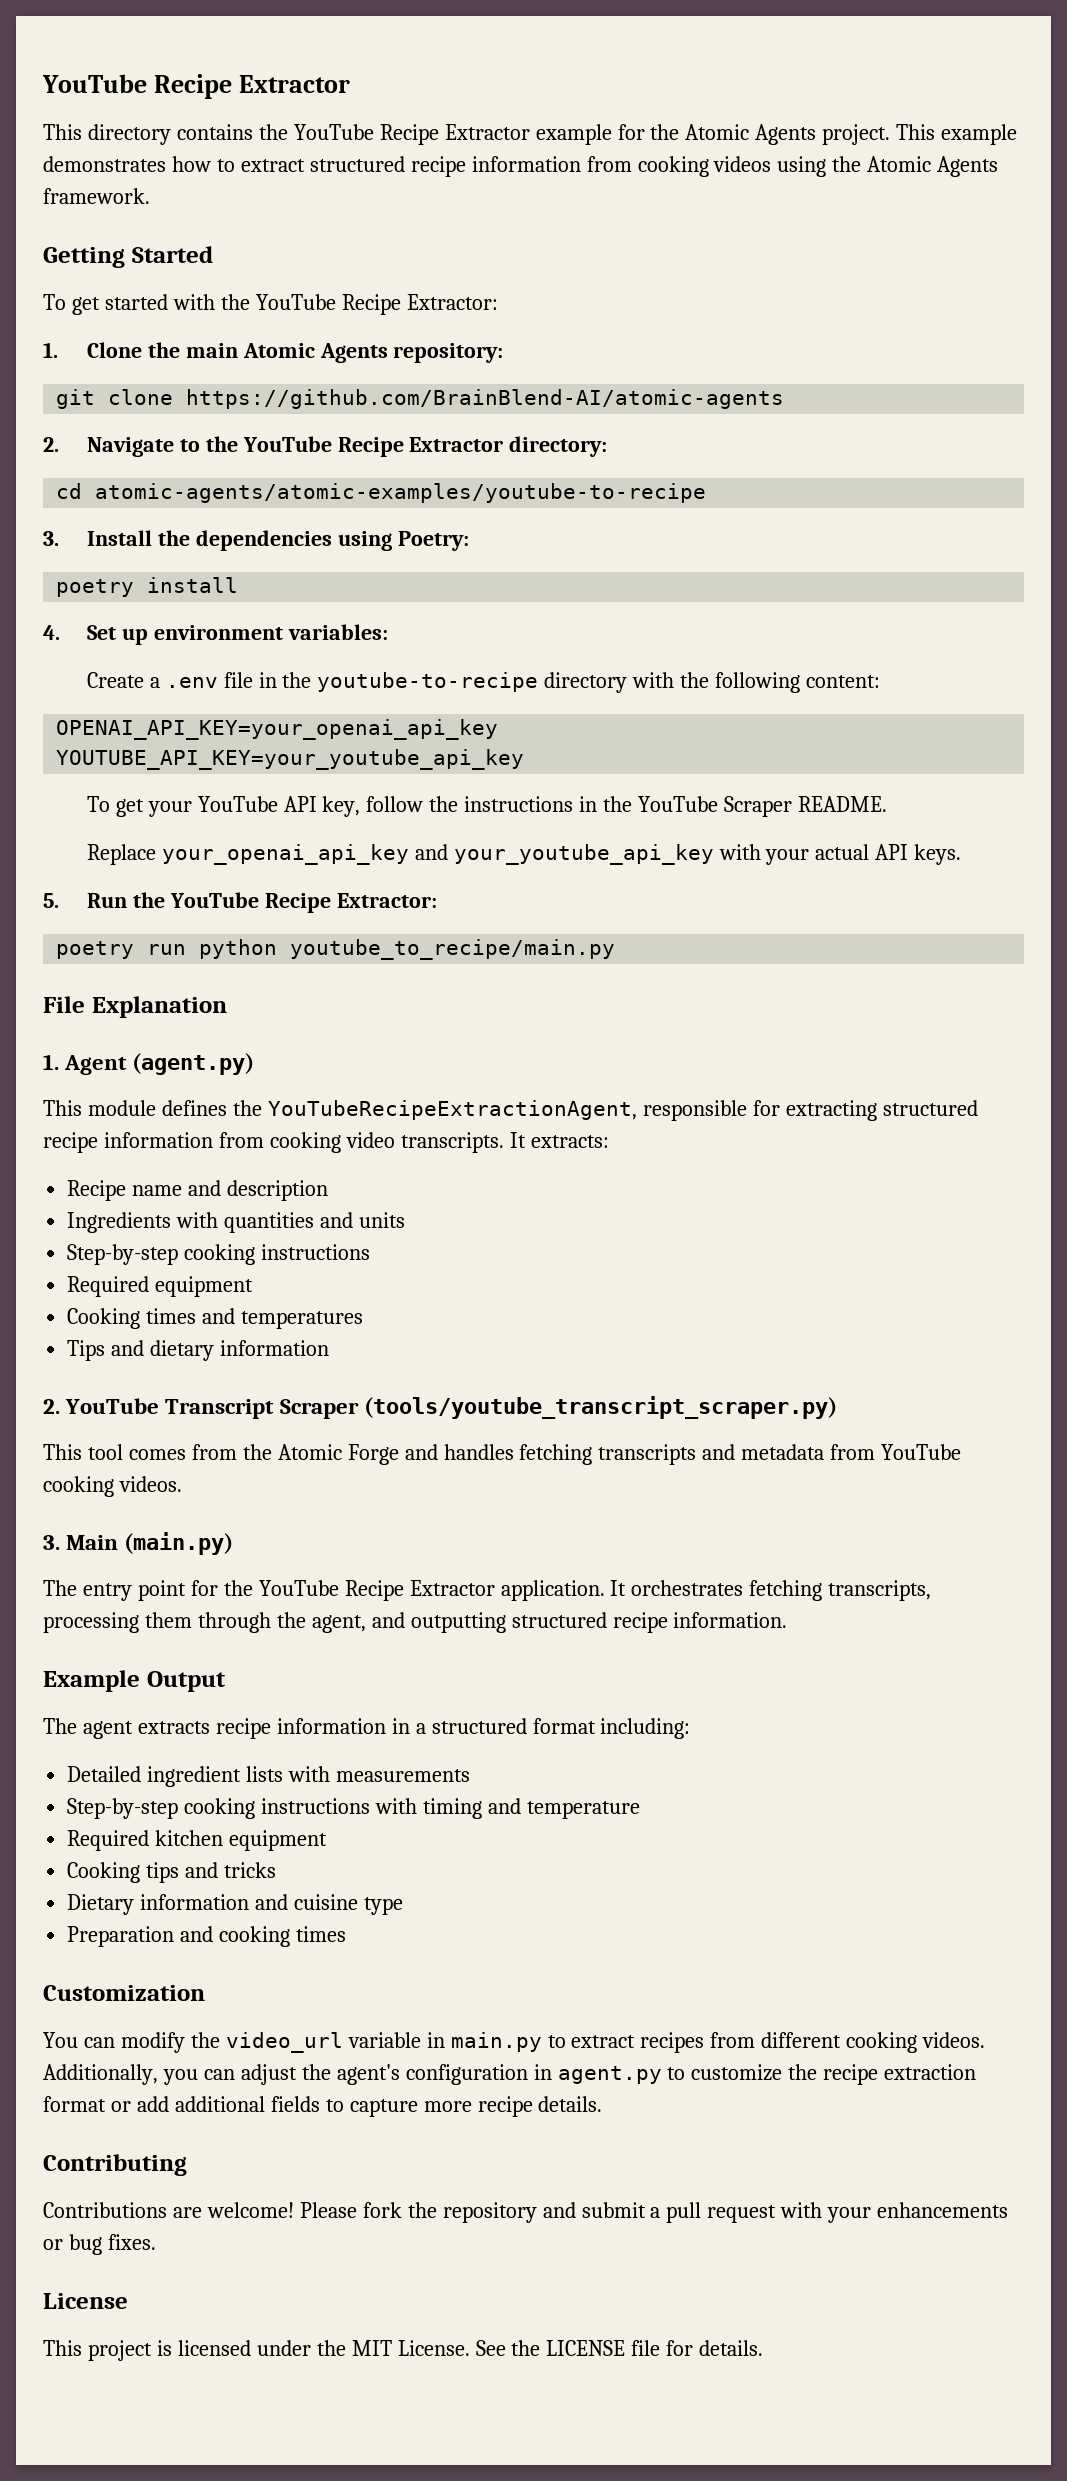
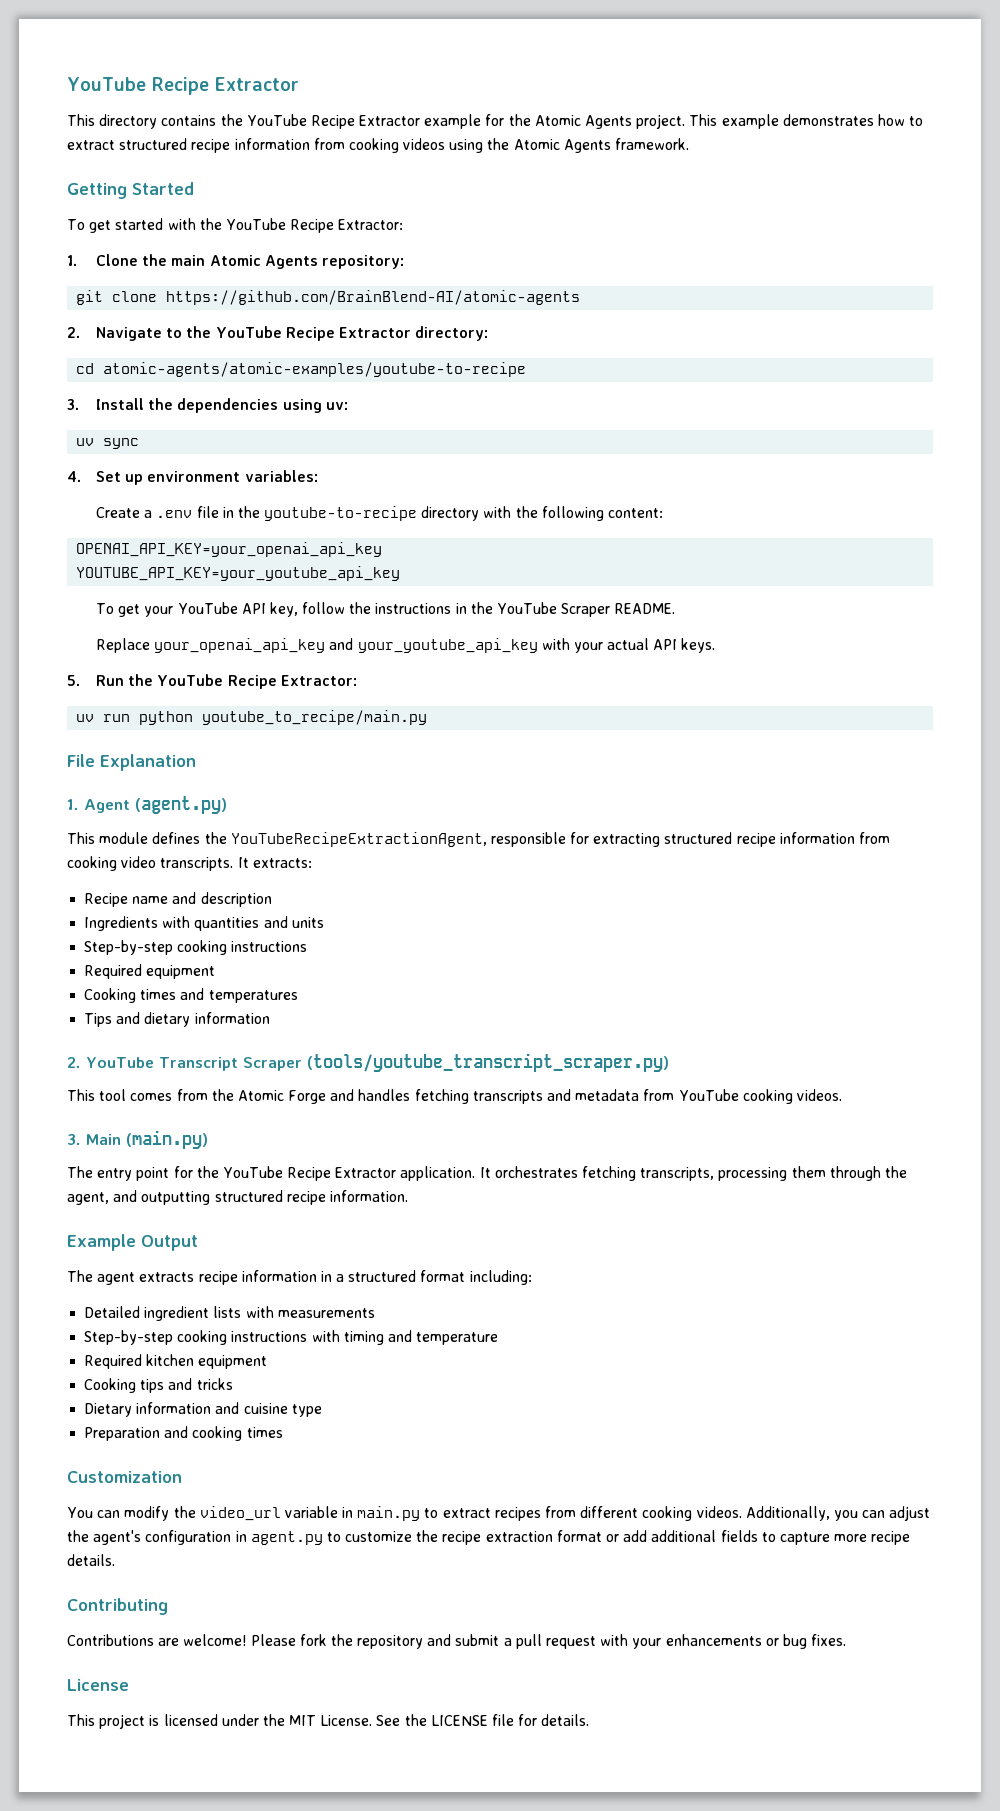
[397,531,469,551] [56,577,239,597] Poetry: // poetry install -> [325,402,348,410] [76,438,140,449] uv: // uv sync
[56,941,135,959] poetry -> [76,714,95,722] uv

